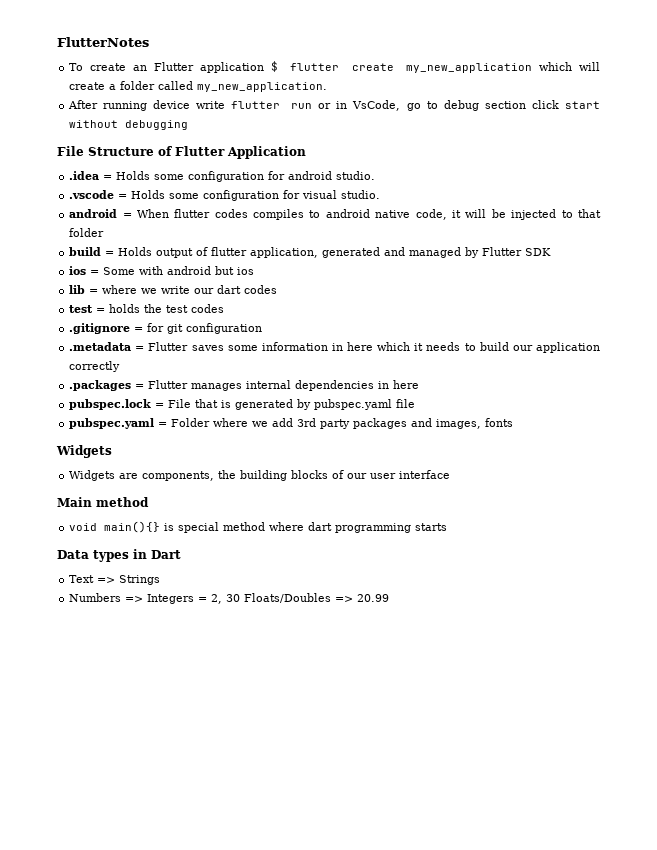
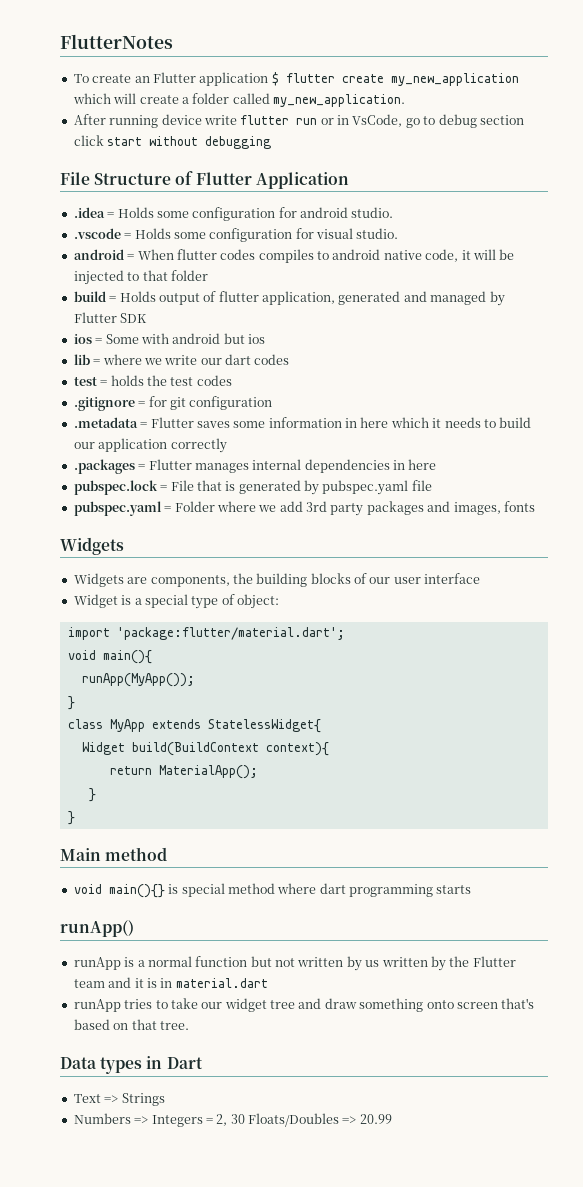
(451, 474) none -> [73,594,279,609] [67,627,345,640] [67,650,152,664] [81,673,195,687] [67,696,75,710] [67,719,321,733] [81,742,329,756] [109,765,258,779] [88,788,96,802] [67,811,75,825] // Widget is a special type of object: // import 'package:flutter/material.dart'; // void main(){ // runApp(MyApp()); // } // class MyApp extends StatelessWidget{ // Widget build(BuildContext context){ // return MaterialApp(); // } // }
(448, 527) none -> [60,920,134,937] [73,956,516,971] [73,977,268,988] [73,998,535,1012] [73,1019,189,1030] // runApp() // runApp is a normal function but not written by us written by the Flutter team and it is in material.dart // runApp tries to take our widget tree and draw something onto screen that's based on that tree.

